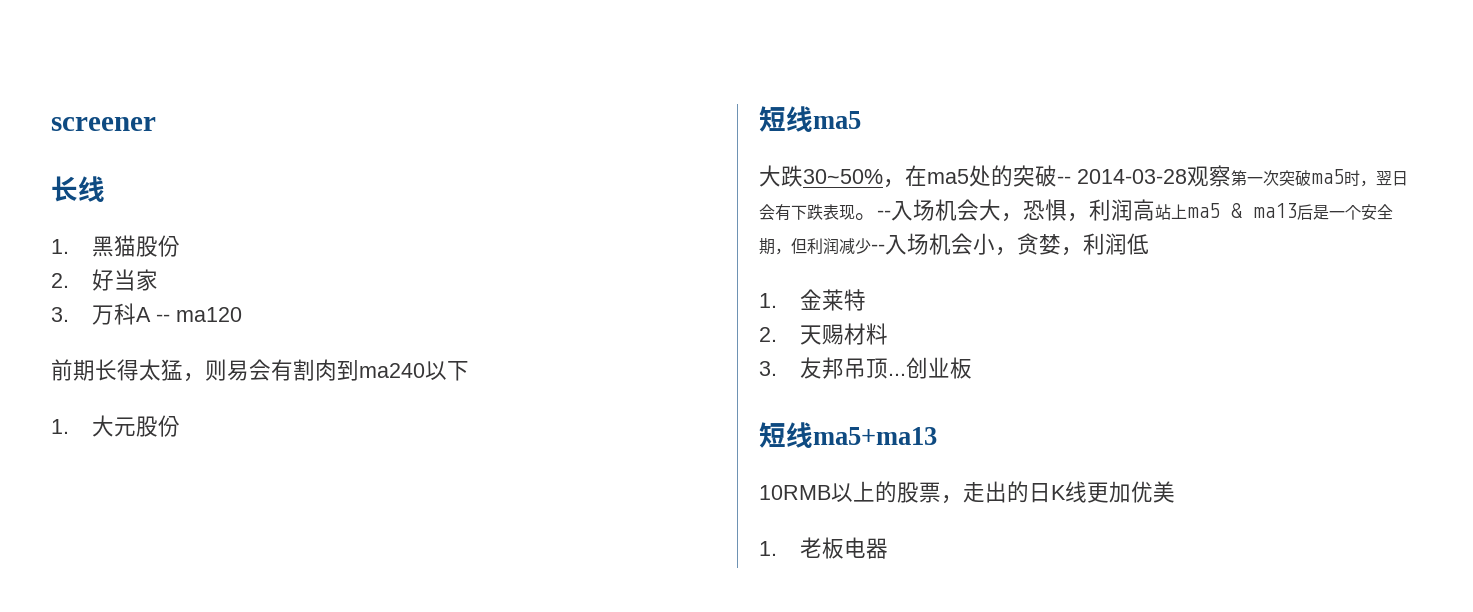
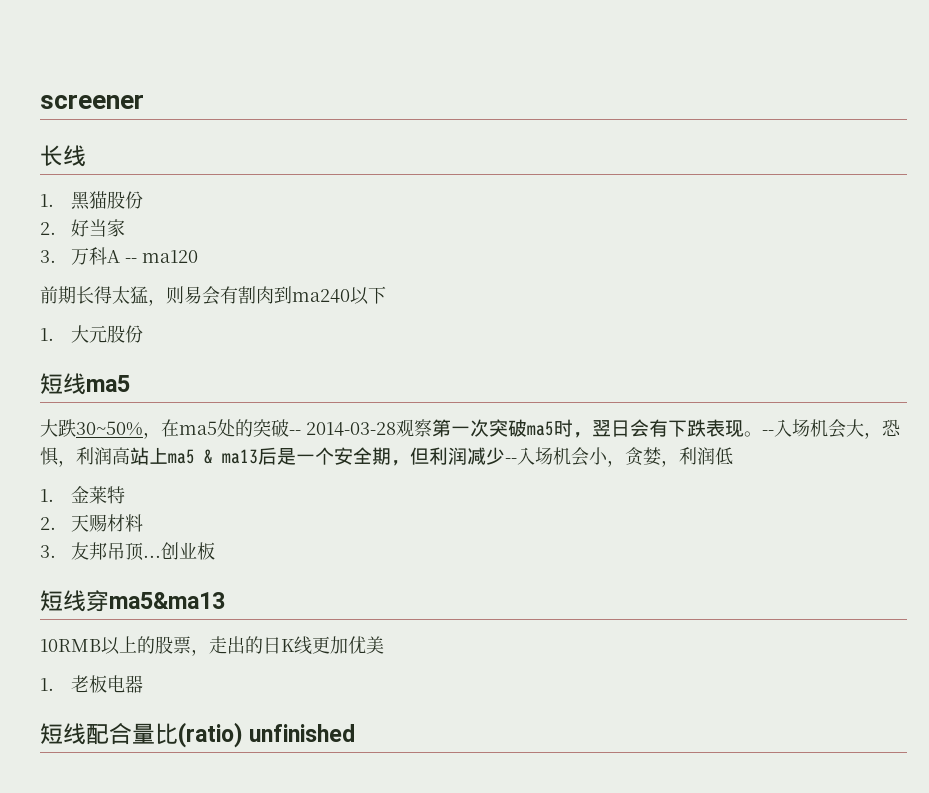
[813,427,937,445] ma5+ma13 -> [86,590,225,612] 穿ma5&ma13
(889, 548) none -> [40,722,356,748] // 短线配合量比(ratio) unfinished

